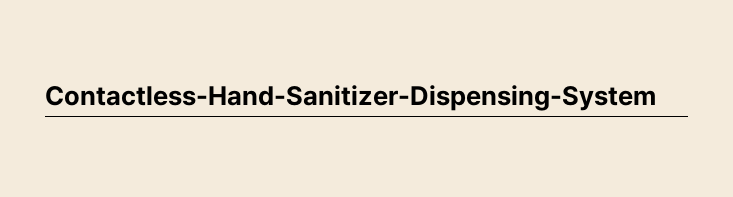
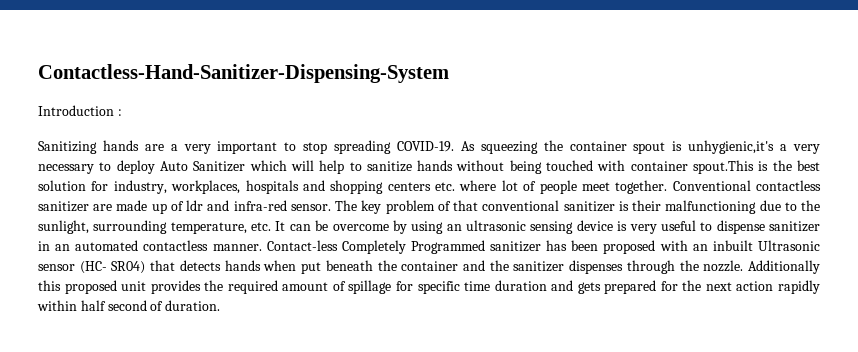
(656, 98) none -> [38,105,122,116] [38,140,821,154] [38,160,820,174] [38,180,821,194] [38,200,820,214] [38,220,820,234] [38,240,820,254] [38,260,820,274] [38,280,820,294] [37,300,221,311] // Introduction : // Sanitizing hands are a very important to stop spreading COVID-19. As squeezing the container spout is unhygienic,it's a very necessary to deploy Auto Sanitizer which will help to sanitize hands without being touched with container spout.This is the best solution for industry, workplaces, hospitals and shopping centers etc. where lot of people meet together. Conventional contactless sanitizer are made up of ldr and infra-red sensor. The key problem of that conventional sanitizer is their malfunctioning due to the sunlight, surrounding temperature, etc. It can be overcome by using an ultrasonic sensing device is very useful to dispense sanitizer in an automated contactless manner. Contact-less Completely Programmed sanitizer has been proposed with an inbuilt Ultrasonic sensor (HC- SR04) that detects hands when put beneath the container and the sanitizer dispenses through the nozzle. Additionally this proposed unit provides the required amount of spillage for specific time duration and gets prepared for the next action rapidly within half second of duration.

